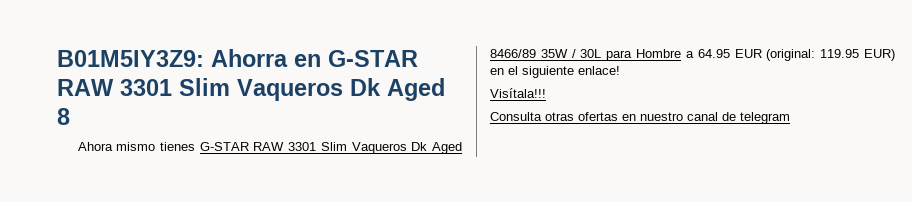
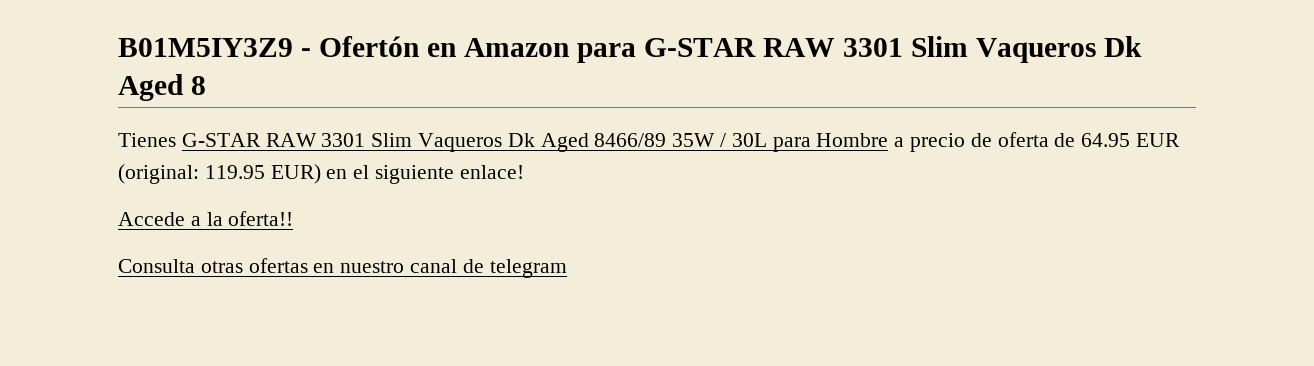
[57,49,321,67] B01M5IY3Z9: Ahorra en -> [118,36,636,63] B01M5IY3Z9 - Ofertón en Amazon para
[77,142,196,151] Ahora mismo tienes -> [118,133,176,147] Tienes
(694, 54) none -> [910,132,1076,152] precio de oferta de
[490,88,546,98] Visítala!!! -> [118,211,294,226] Accede a la oferta!!

